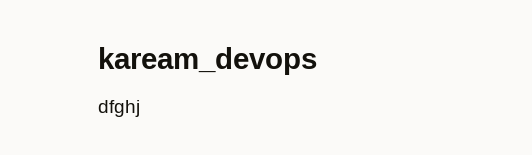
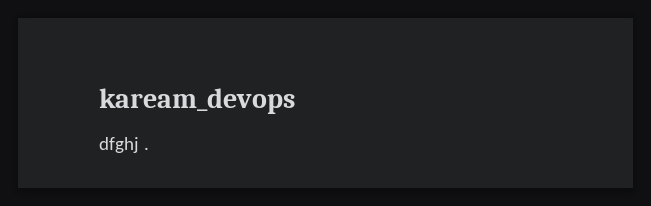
(140, 108) none -> [143,147,149,150] .

